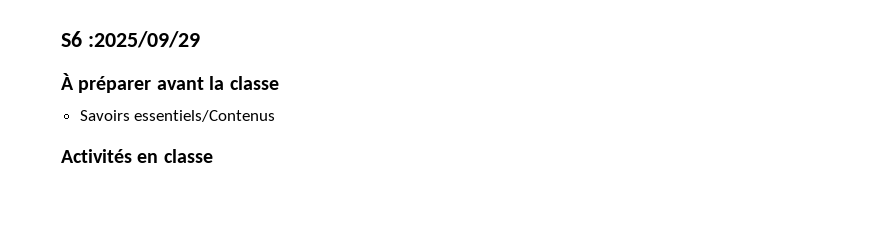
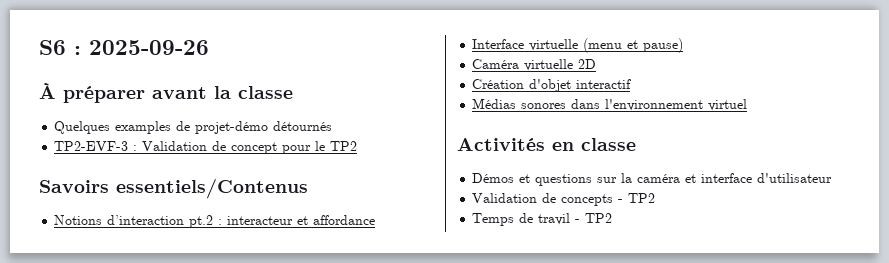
[87,31,200,48] :2025/09/29 -> [74,40,209,55] : 2025-09-26
[79,110,276,122] [61,149,213,163] Savoirs essentiels/Contenus // Activités en classe -> [54,121,333,134] [54,141,358,154] [39,178,308,199] [54,215,376,228] [472,38,684,53] [472,59,597,71] [472,79,632,92] [472,98,748,111] [457,138,636,151] [472,173,833,186] [472,193,656,206] [472,213,613,226] Quelques examples de projet-démo détournés // TP2-EVF-3 : Validation de concept pour le TP2 // Savoirs essentiels/Contenus // Notions d’interaction pt.2 : interacteur et affordance // Interface virtuelle (menu et pause) // Caméra virtuelle 2D // Création d'objet interactif // Médias sonores dans l'environnement virtuel // Activités en classe // Démos et questions sur la caméra et interface d'utilisateur // Validation de concepts - TP2 // Temps de travil - TP2

